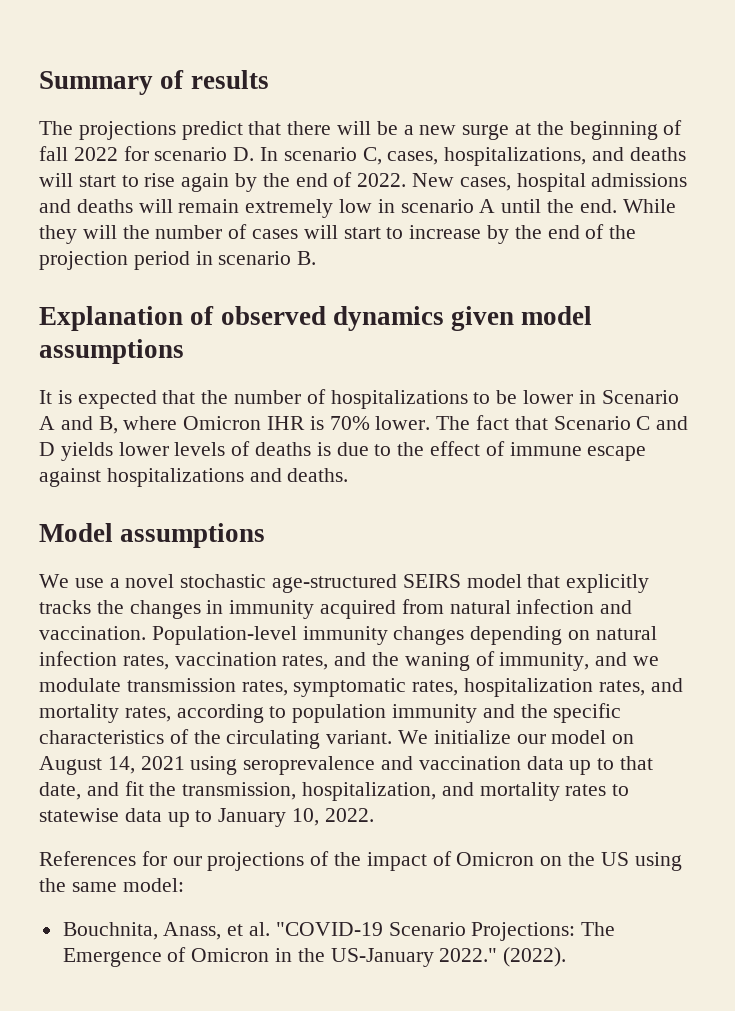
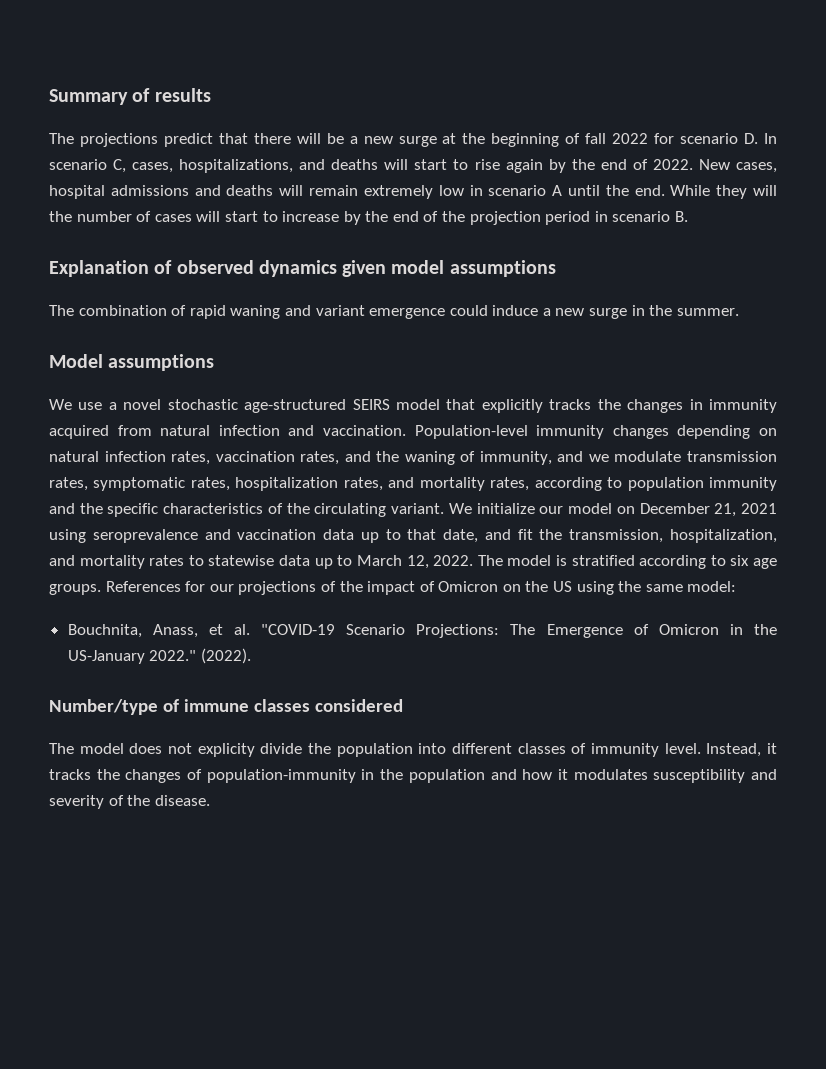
[39,389,679,409] [39,415,689,434] [39,441,647,461] [39,468,349,487] It is expected that the number of hospitalizations to be lower in Scenario A and B, where Omicron IHR is 70% lower. The fact that Scenario C and D yields lower levels of deaths is due to the effect of immune escape against hospitalizations and deaths. -> [49,305,739,319] The combination of rapid waning and variant emergence could induce a new surge in the summer.
[39,756,135,775] August 14, -> [639,503,737,517] December 21,
[218,808,374,827] January 10, 2022. // -> [356,555,777,569] [49,584,101,595] March 12, 2022. The model is stratified according to six age groups.
(567, 957) none -> [49,699,403,715] [49,743,777,757] [49,769,777,783] [49,795,210,809] // Number/type of immune classes considered // The model does not explicity divide the population into different classes of immunity level. Instead, it tracks the changes of population-immunity in the population and how it modulates susceptibility and severity of the disease.

